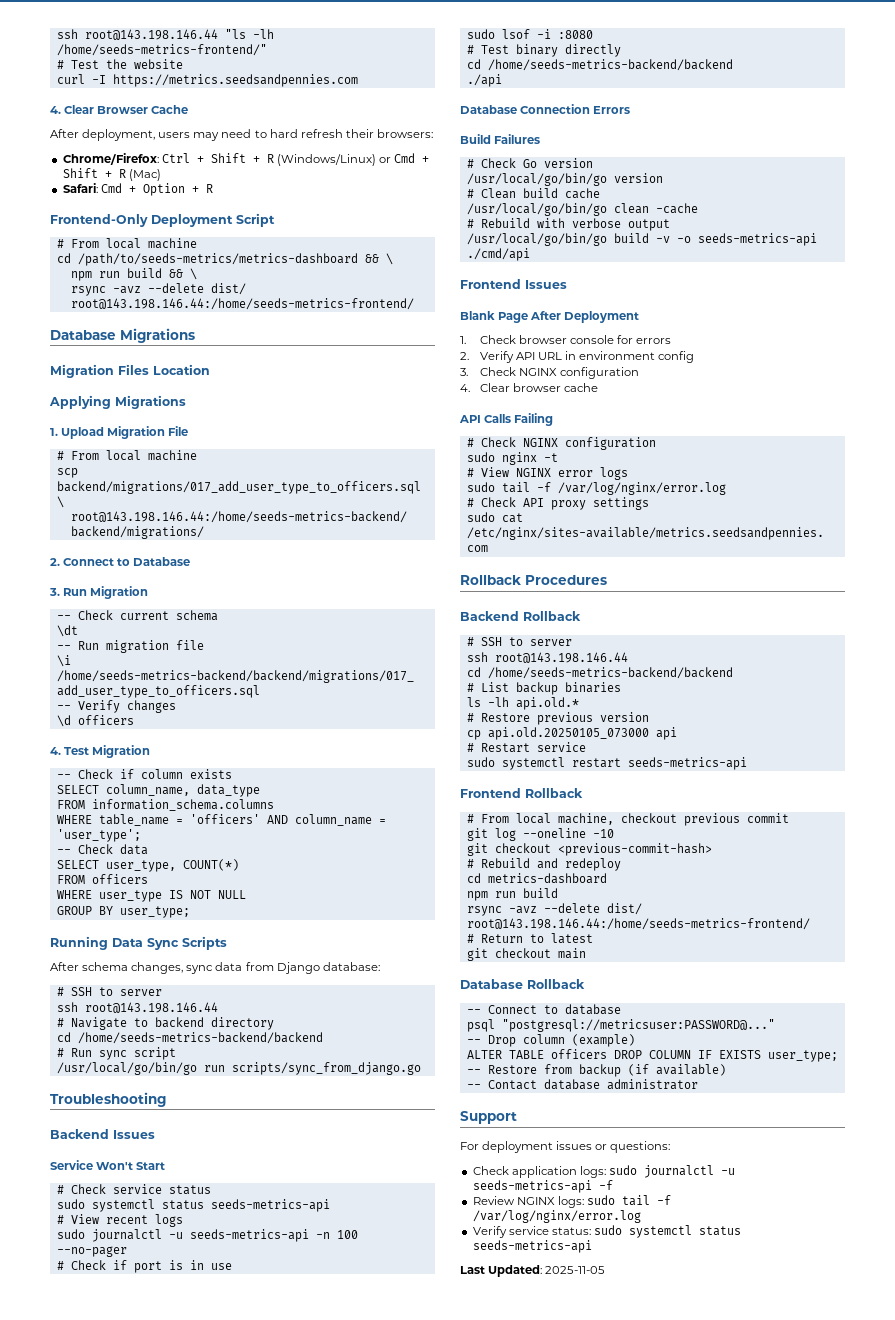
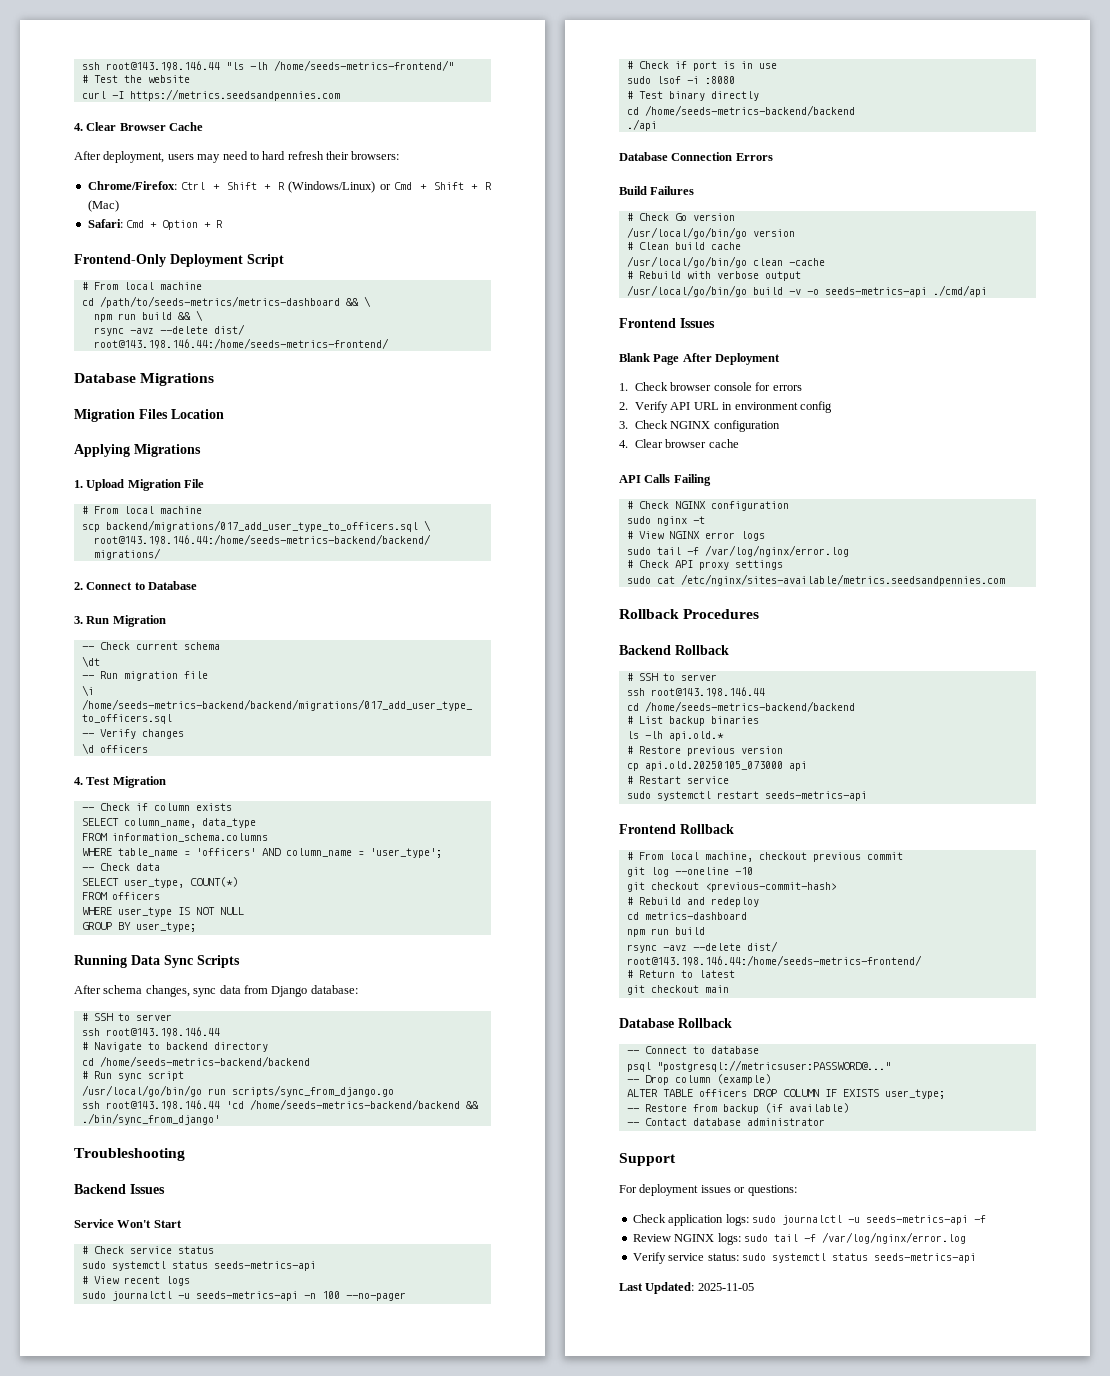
(421, 1068) none -> [81,1099,479,1110] [81,1113,220,1125] // ssh root@143.198.146.44 'cd /home/seeds-metrics-backend/backend && ./bin/sync_from_django'

